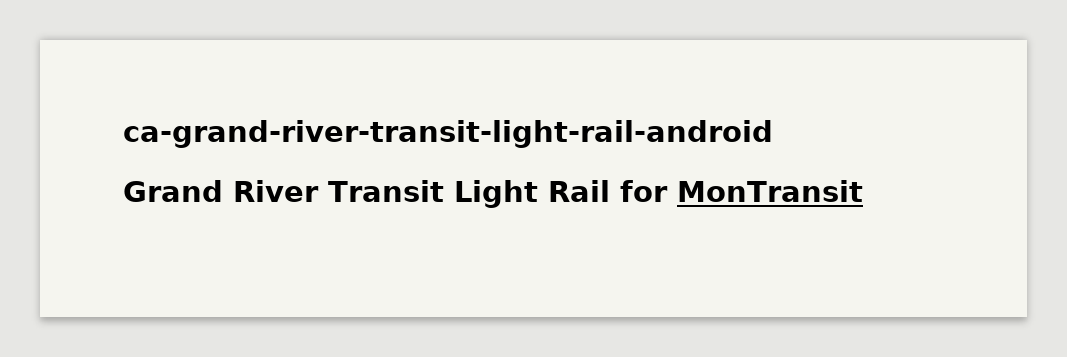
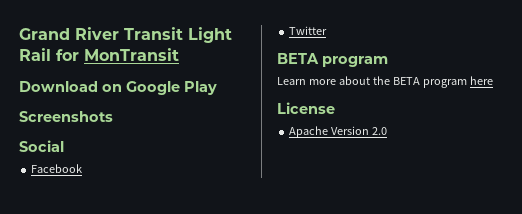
[123,120,773,148] ca-grand-river-transit-light-rail-android // -> (19, 34) none
(863, 191) none -> [19,81,217,95] [19,111,113,122] [19,140,64,152] [31,164,83,173] [289,26,328,35] [277,53,388,67] [277,76,493,88] [277,102,335,114] [289,126,388,138] // Download on Google Play // Screenshots // Social // Facebook // Twitter // BETA program // Learn more about the BETA program here // License // Apache Version 2.0

